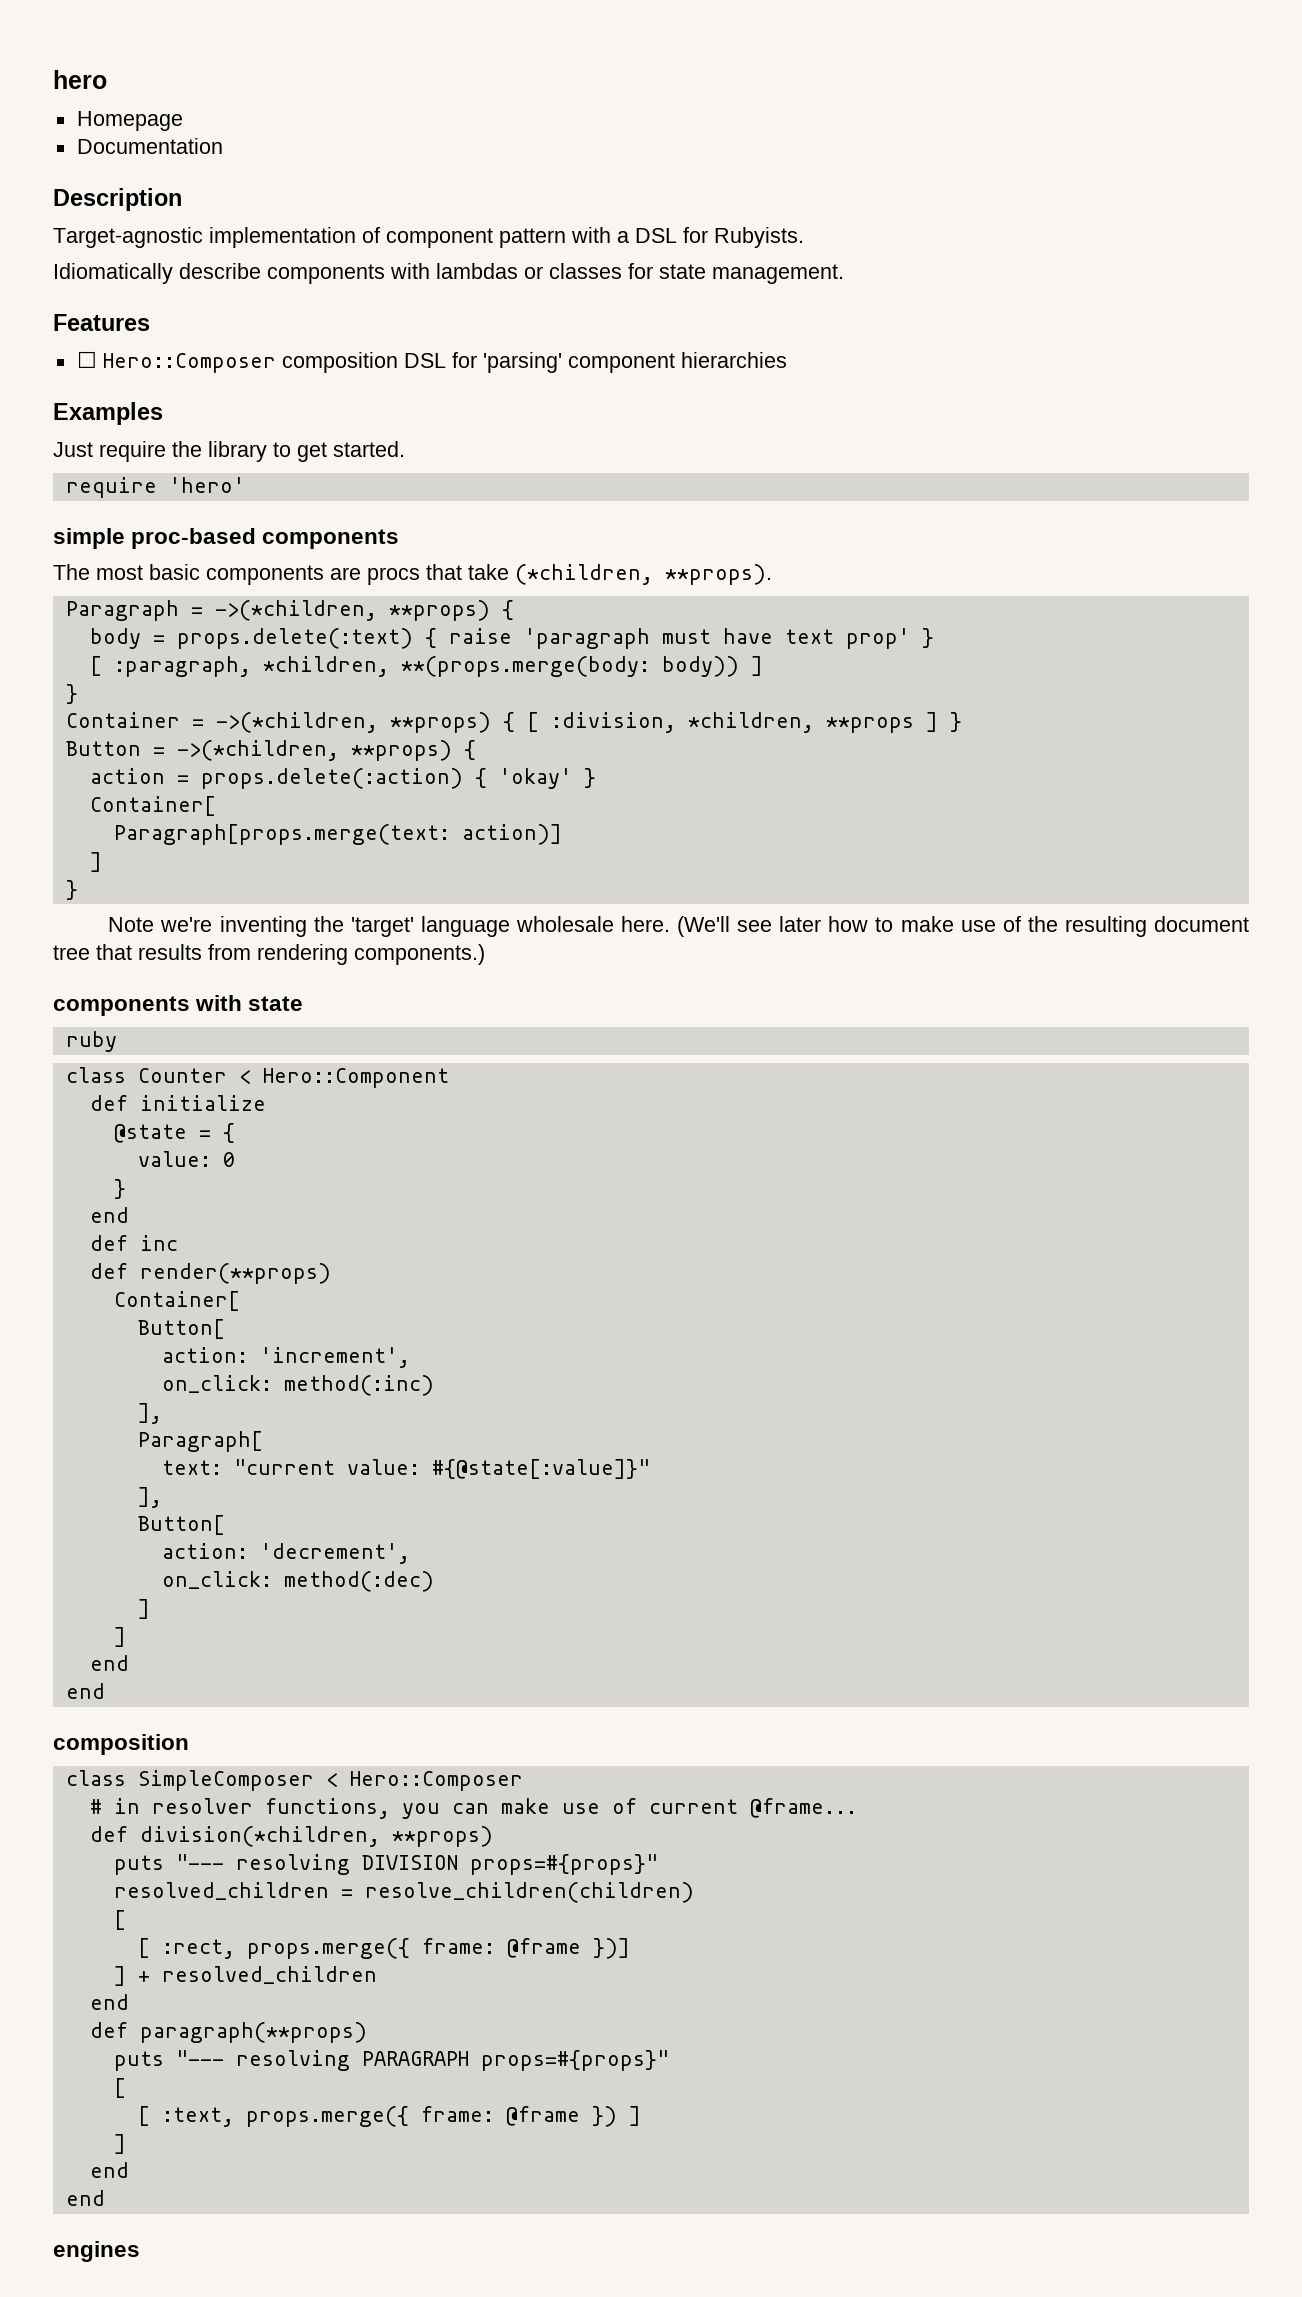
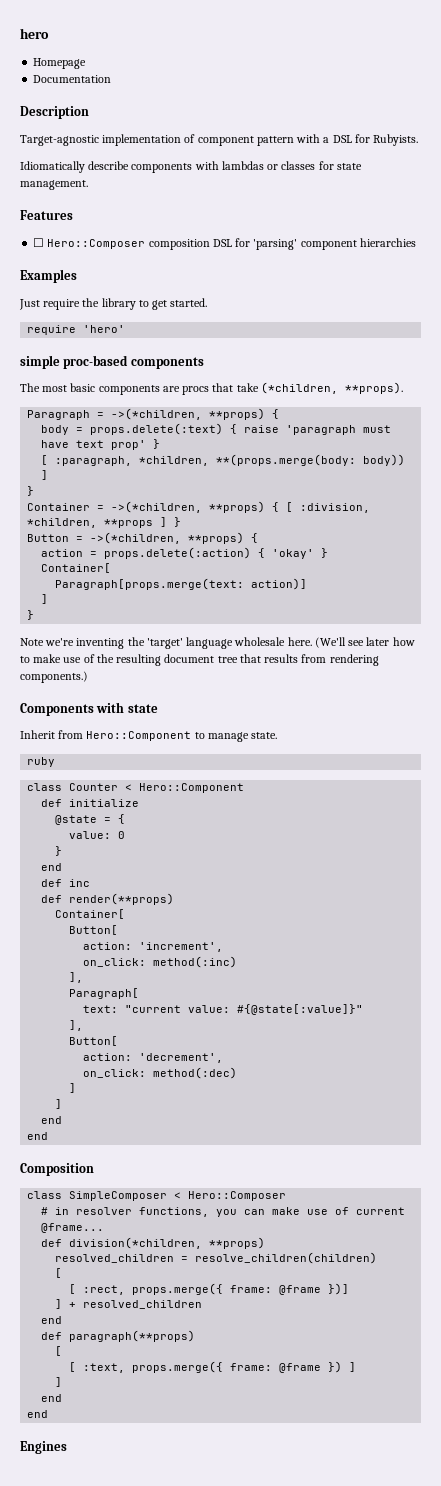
[53,996,190,1016] components -> [20,703,94,716] Components
(304, 1003) none -> [20,730,278,742] // Inherit from Hero::Component to manage state.
[53,1734,189,1755] composition -> [20,1163,94,1176] Composition
[113,1854,658,1875] // puts "--- resolving DIVISION props=#{props}" -> (266, 1243) none
[113,2050,669,2071] // puts "--- resolving PARAGRAPH props=#{props}" -> (196, 1336) none
[53,2241,140,2262] engines -> [20,1441,67,1454] Engines

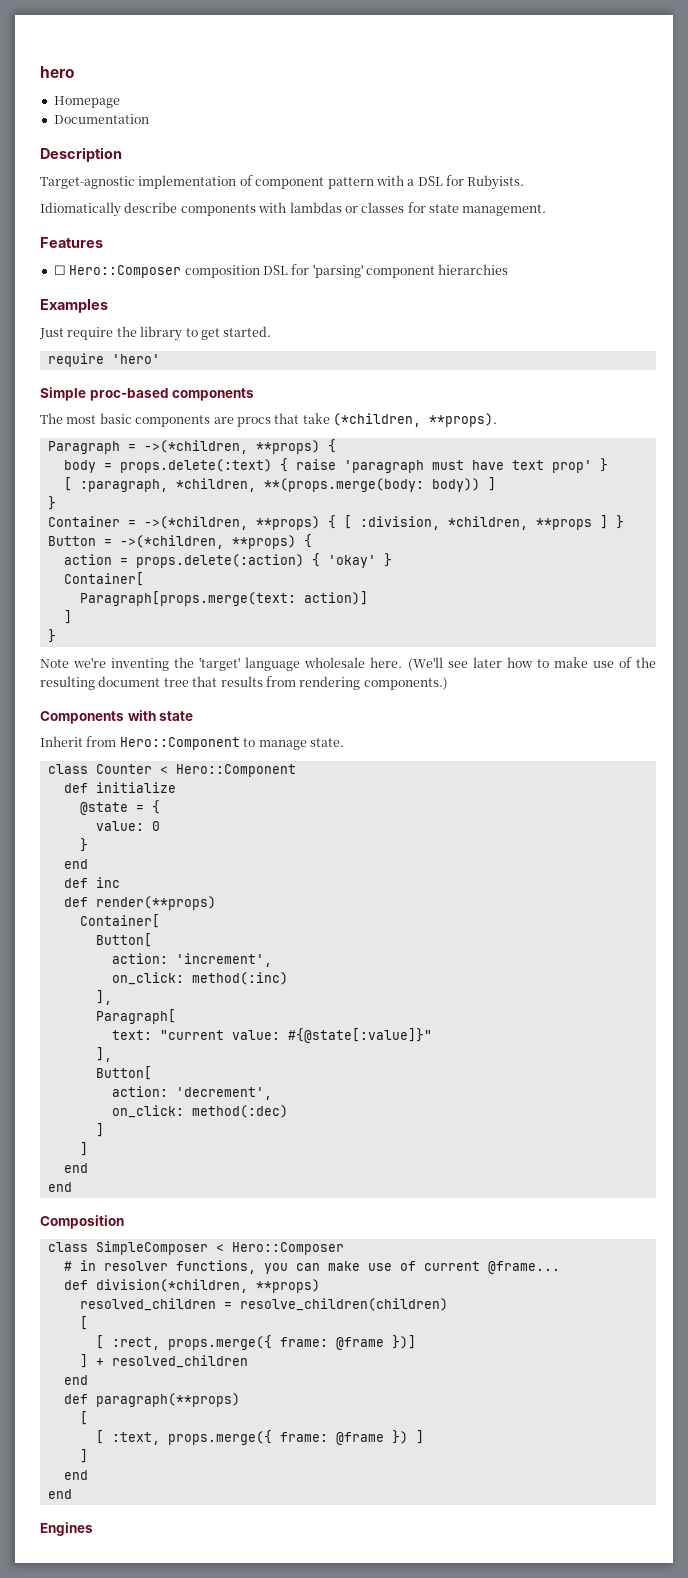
[20,355,60,369] simple -> [40,387,86,401] Simple
[27,757,56,767] // ruby -> (344, 742) none

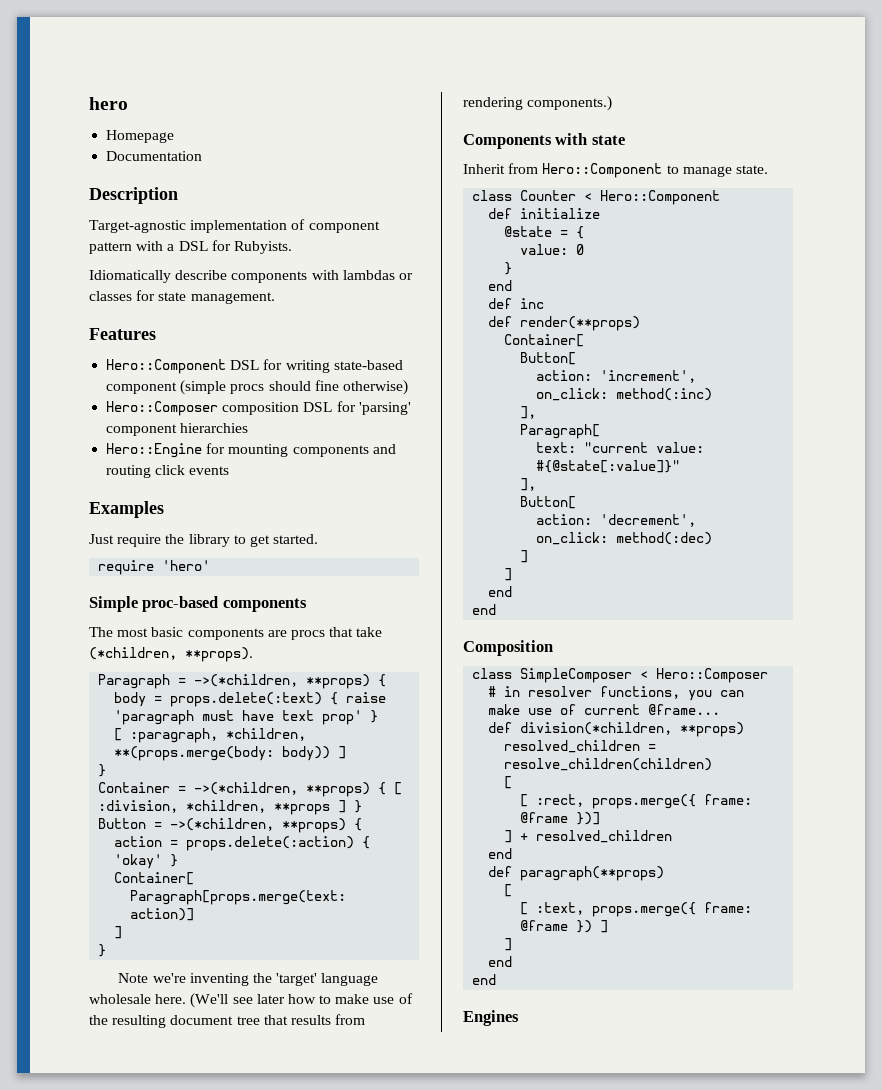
[53,265,66,275] ☐ -> [106,359,403,374] [106,380,408,395] Hero::Component DSL for writing state-based component (simple procs should fine otherwise) //
(509, 269) none -> [106,443,396,458] [106,465,230,478] // Hero::Engine for mounting components and routing click events

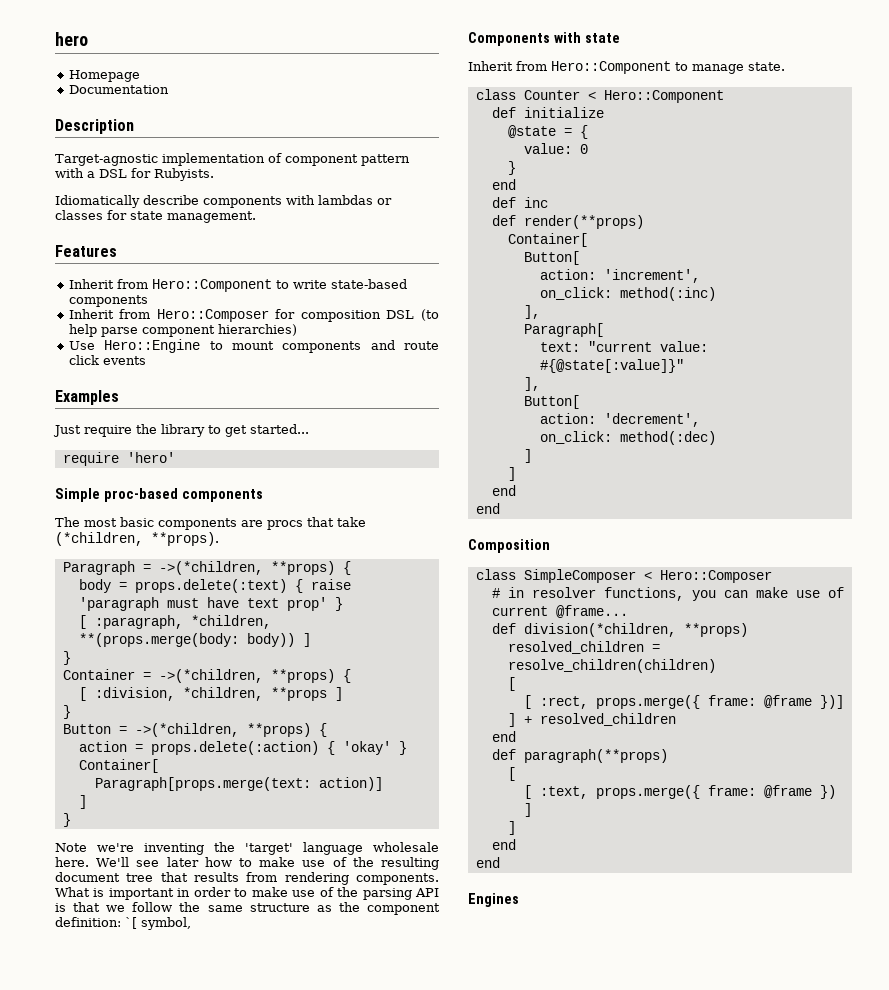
[106,359,403,374] [106,380,408,395] [106,401,411,416] [106,423,249,436] [106,443,289,458] Hero::Component DSL for writing state-based component (simple procs should fine otherwise) // Hero::Composer composition DSL for 'parsing' component hierarchies // Hero::Engine for mounting -> [68,279,407,292] [68,295,148,307] [68,309,439,322] [68,324,297,337] [68,339,274,353] Inherit from Hero::Component to write state-based components // Inherit from Hero::Composer for composition DSL (to help parse component hierarchies) // Use Hero::Engine to mount
[106,465,152,478] routing -> [404,341,439,350] route
[273,534,319,544] started. -> [250,424,309,434] started...
(387, 788) none -> (351, 676) //
(347, 806) none -> (343, 694) //
[190,993,229,1008] (We'll -> [96,857,130,867] We'll
[527,96,613,111] components.) -> [356,873,439,885] [55,887,439,900] [55,902,440,915] [55,917,191,930] components. What is important in order to make use of the parsing API is that we follow the same structure as the component definition: `[ symbol,

